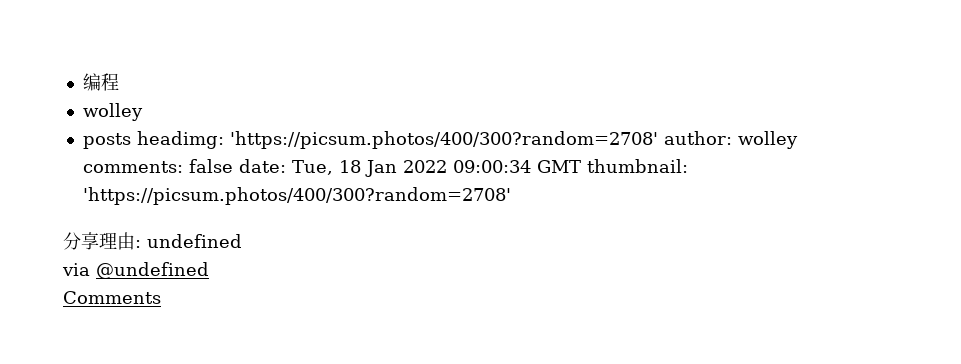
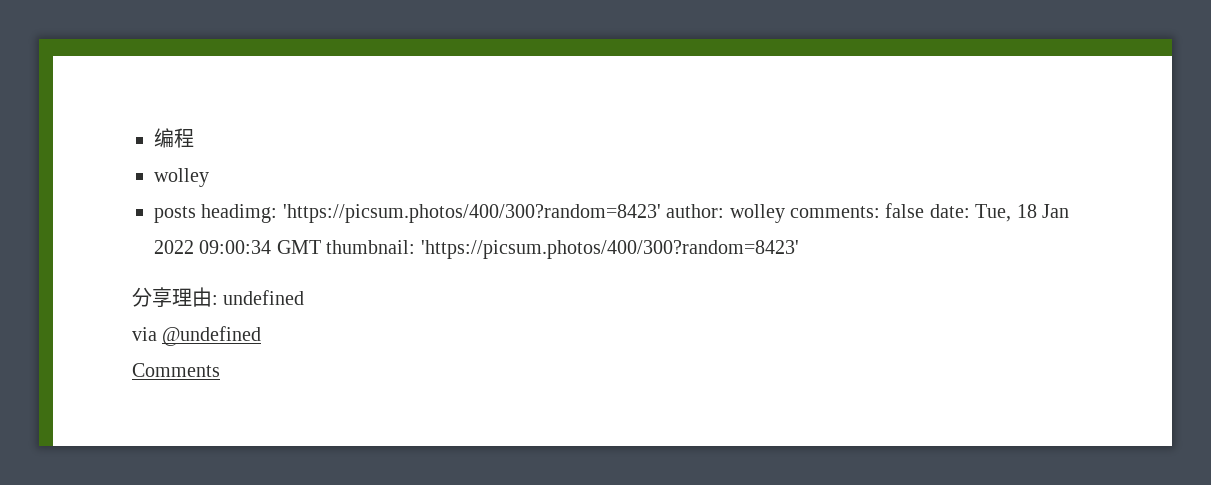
[229,131,658,149] 'https://picsum.photos/400/300?random=2708' -> [282,204,661,223] 'https://picsum.photos/400/300?random=8423'
[82,187,511,205] 'https://picsum.photos/400/300?random=2708' -> [420,240,799,259] 'https://picsum.photos/400/300?random=8423'

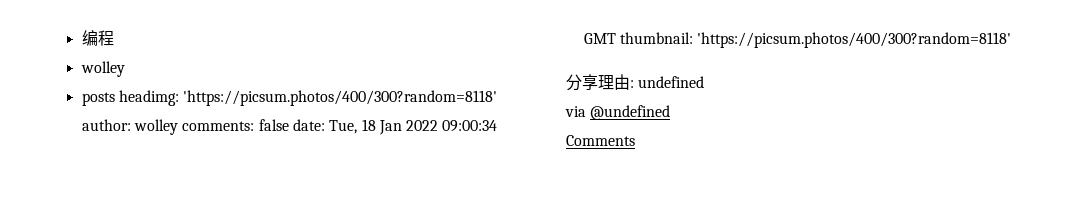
[282,204,661,223] 'https://picsum.photos/400/300?random=8423' -> [183,90,498,106] 'https://picsum.photos/400/300?random=8118'
[420,240,799,259] 'https://picsum.photos/400/300?random=8423' -> [697,32,1012,48] 'https://picsum.photos/400/300?random=8118'

